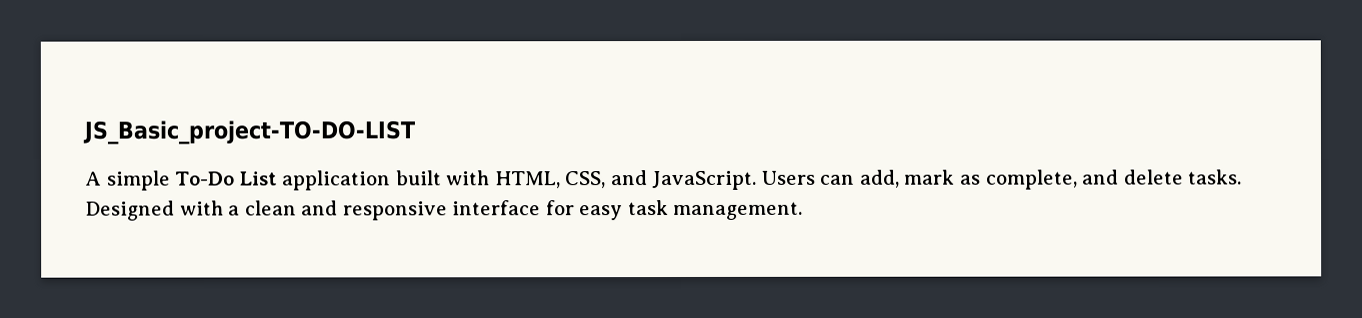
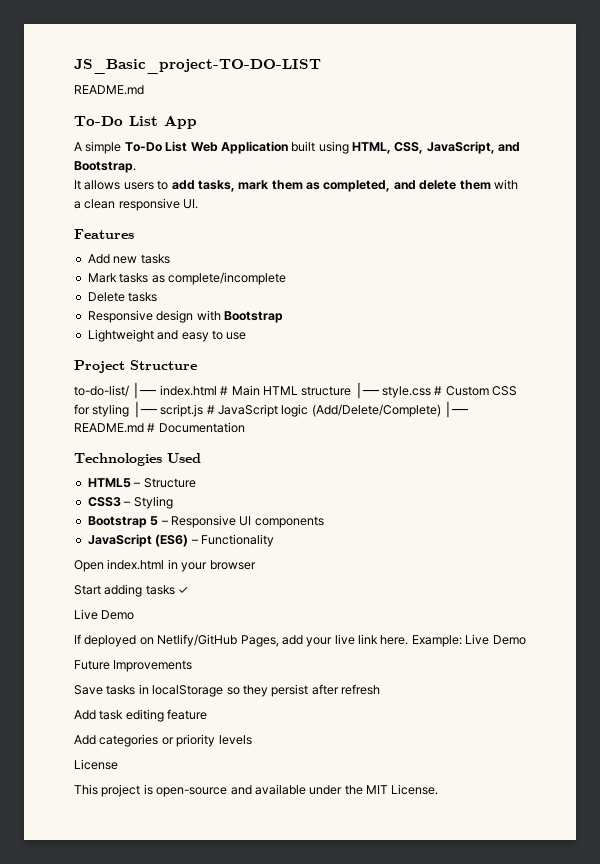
(415, 132) none -> [74,85,144,95] [74,115,197,129] // README.md // To-Do List App
[282,169,1243,191] [85,200,804,221] application built with HTML, CSS, and JavaScript. Users can add, mark as complete, and delete tasks. Designed with a clean and responsive interface for easy task management. -> [190,141,521,154] [74,161,136,173] [74,179,518,192] [74,198,199,211] [74,229,134,239] [87,254,170,264] [87,272,286,285] [87,292,158,302] [87,310,283,323] [87,329,247,342] [74,360,197,373] [74,382,518,399] [74,401,468,418] [74,422,245,433] [74,453,201,466] [87,478,196,488] [87,496,173,509] [87,515,324,528] [87,534,274,547] [74,559,256,572] [74,584,190,597] [74,609,135,620] [74,634,526,647] [74,660,193,672] [74,684,380,697] [74,709,208,722] [74,734,252,747] [74,759,118,770] [74,784,439,797] Web Application built using HTML, CSS, JavaScript, and Bootstrap. // It allows users to add tasks, mark them as completed, and delete them with a clean responsive UI. // Features // Add new tasks // Mark tasks as complete/incomplete // Delete tasks // Responsive design with Bootstrap // Lightweight and easy to use // Project Structure // to-do-list/ │── index.html # Main HTML structure │── style.css # Custom CSS for styling │── script.js # JavaScript logic (Add/Delete/Complete) │── README.md # Documentation // Technologies Used // HTML5 – Structure // CSS3 – Styling // Bootstrap 5 – Responsive UI components // JavaScript (ES6) – Functionality // Open index.html in your browser // Start adding tasks ✓ // Live Demo // If deployed on Netlify/GitHub Pages, add your live link here. Example: Live Demo // Future Improvements // Save tasks in localStorage so they persist after refresh // Add task editing feature // Add categories or priority levels // License // This project is open-source and available under the MIT License.

